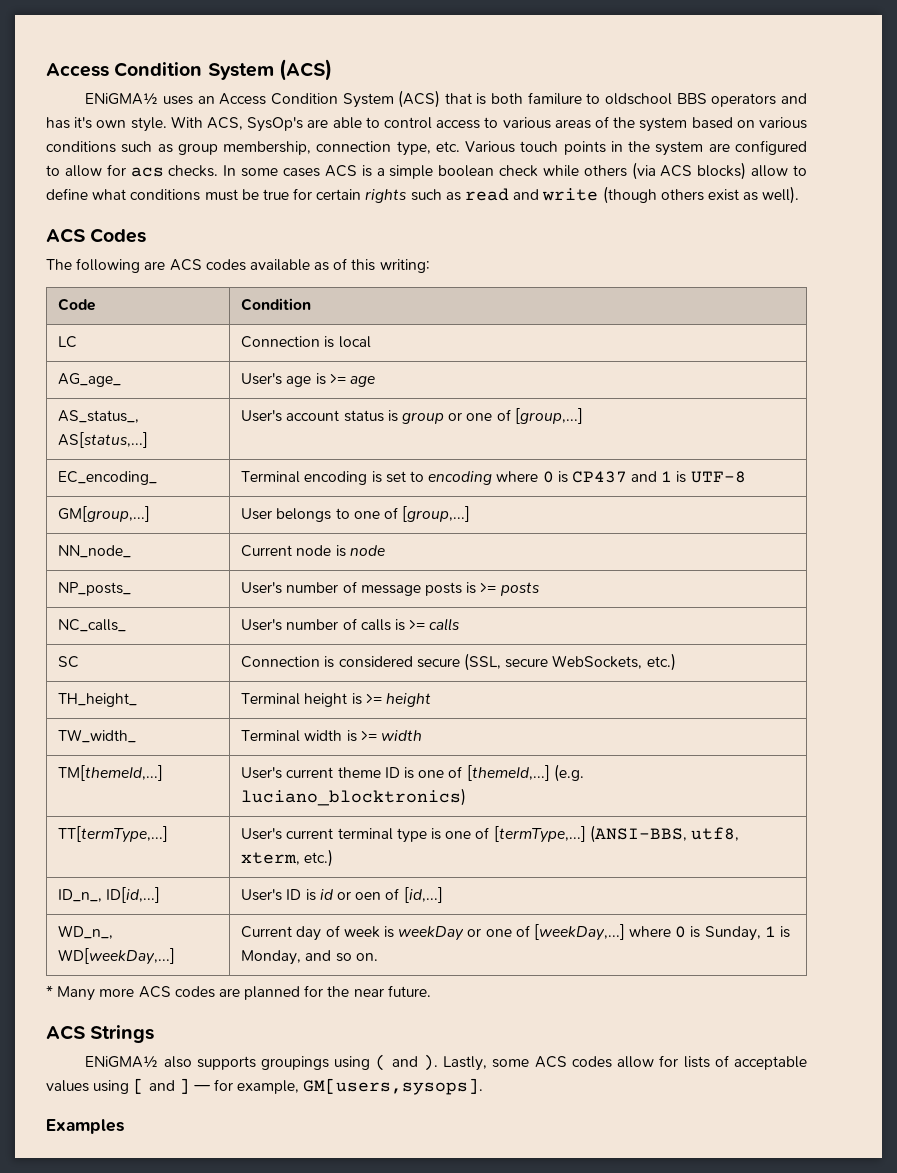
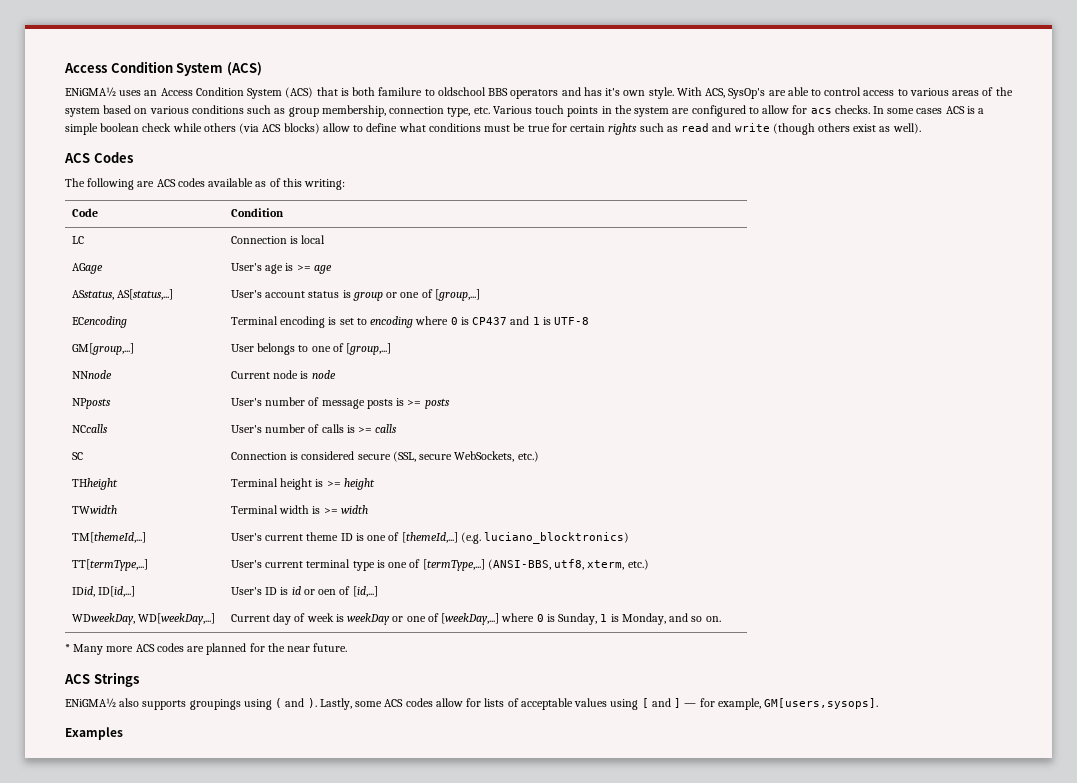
[58,373,122,387] AG_age_ -> [71,263,103,274] AGage
[58,410,140,423] AS_status_, -> [71,290,114,300] ASstatus,
[58,471,158,485] EC_encoding_ -> [71,316,127,328] ECencoding
[58,545,132,558] NN_node_ -> [71,370,112,379] NNnode
[58,582,132,596] NP_posts_ -> [71,398,111,409] NPposts
[58,619,127,632] NC_calls_ -> [71,424,108,433] NCcalls
[58,693,138,707] TH_height_ -> [71,478,118,490] THheight
[58,729,137,743] TW_width_ -> [71,505,117,514] TWwidth
[58,889,103,902] ID_n_, -> [71,586,95,597] IDid,
[58,925,114,939] WD_n_, -> [71,613,135,625] WDweekDay,

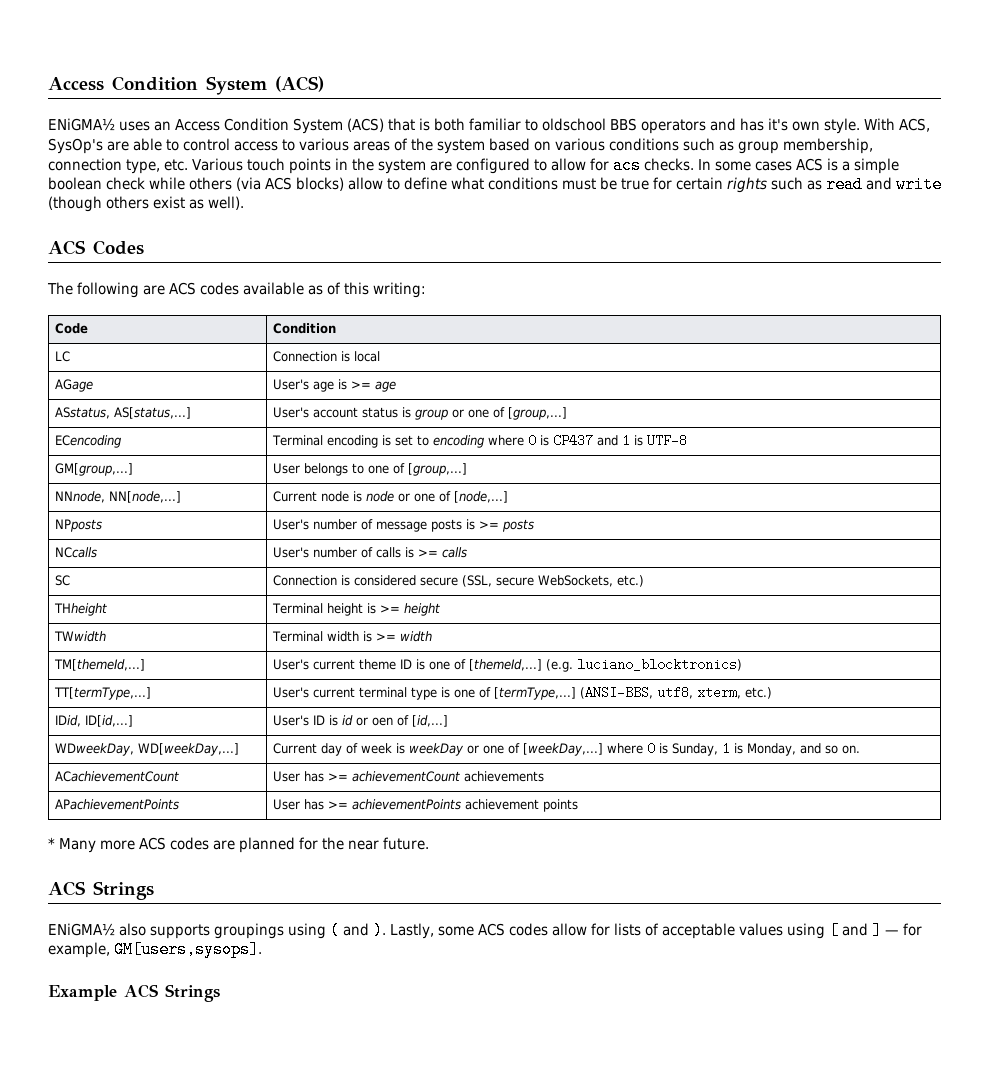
[378,87,423,96] familure -> [469,118,521,131] familiar
[71,370,112,379] NNnode -> [54,491,181,503] NNnode, NN[node,...]
(336, 374) none -> [397,491,508,503] or one of [node,...]
(721, 619) none -> [54,771,179,782] [272,771,544,782] [54,799,179,810] [272,799,578,812] // ACachievementCount | User has >= achievementCount achievements // APachievementPoints | User has >= achievementPoints achievement points
[65,727,123,740] Examples -> [48,984,220,1002] Example ACS Strings

